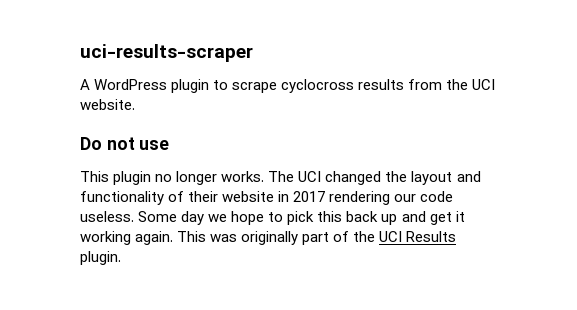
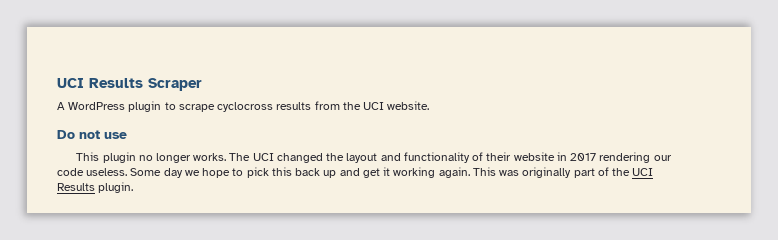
[80,44,253,62] uci-results-scraper -> [57,78,202,91] UCI Results Scraper

